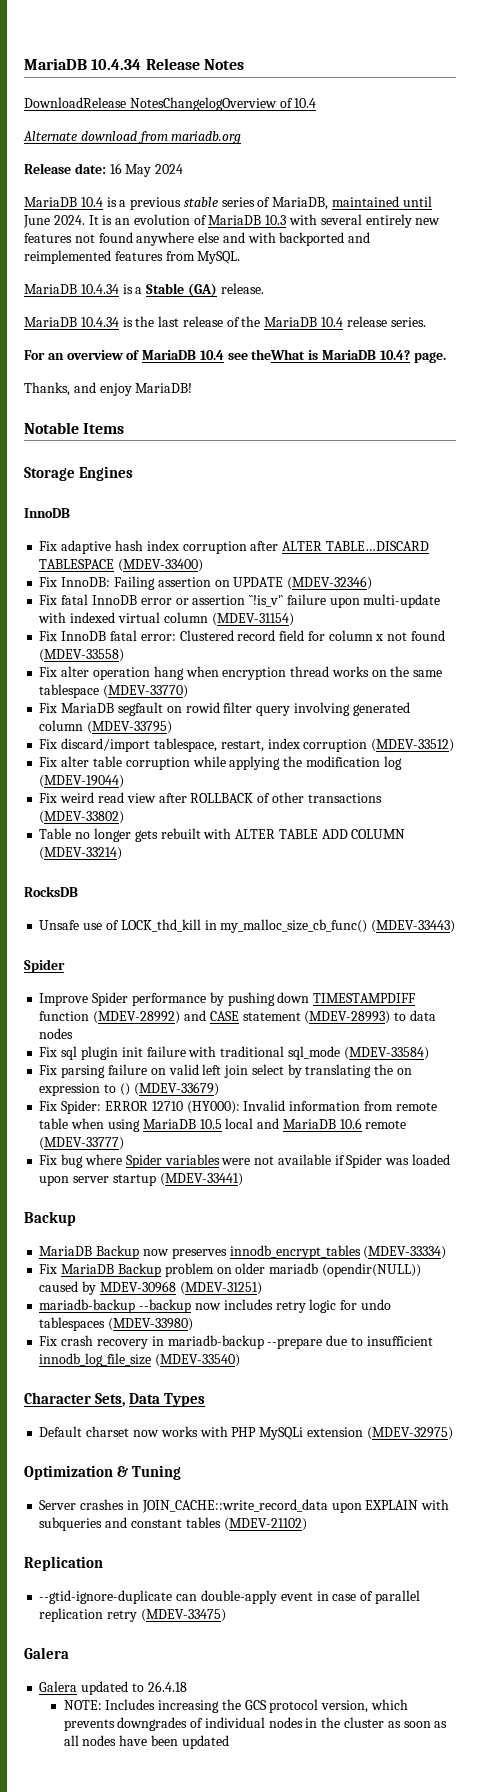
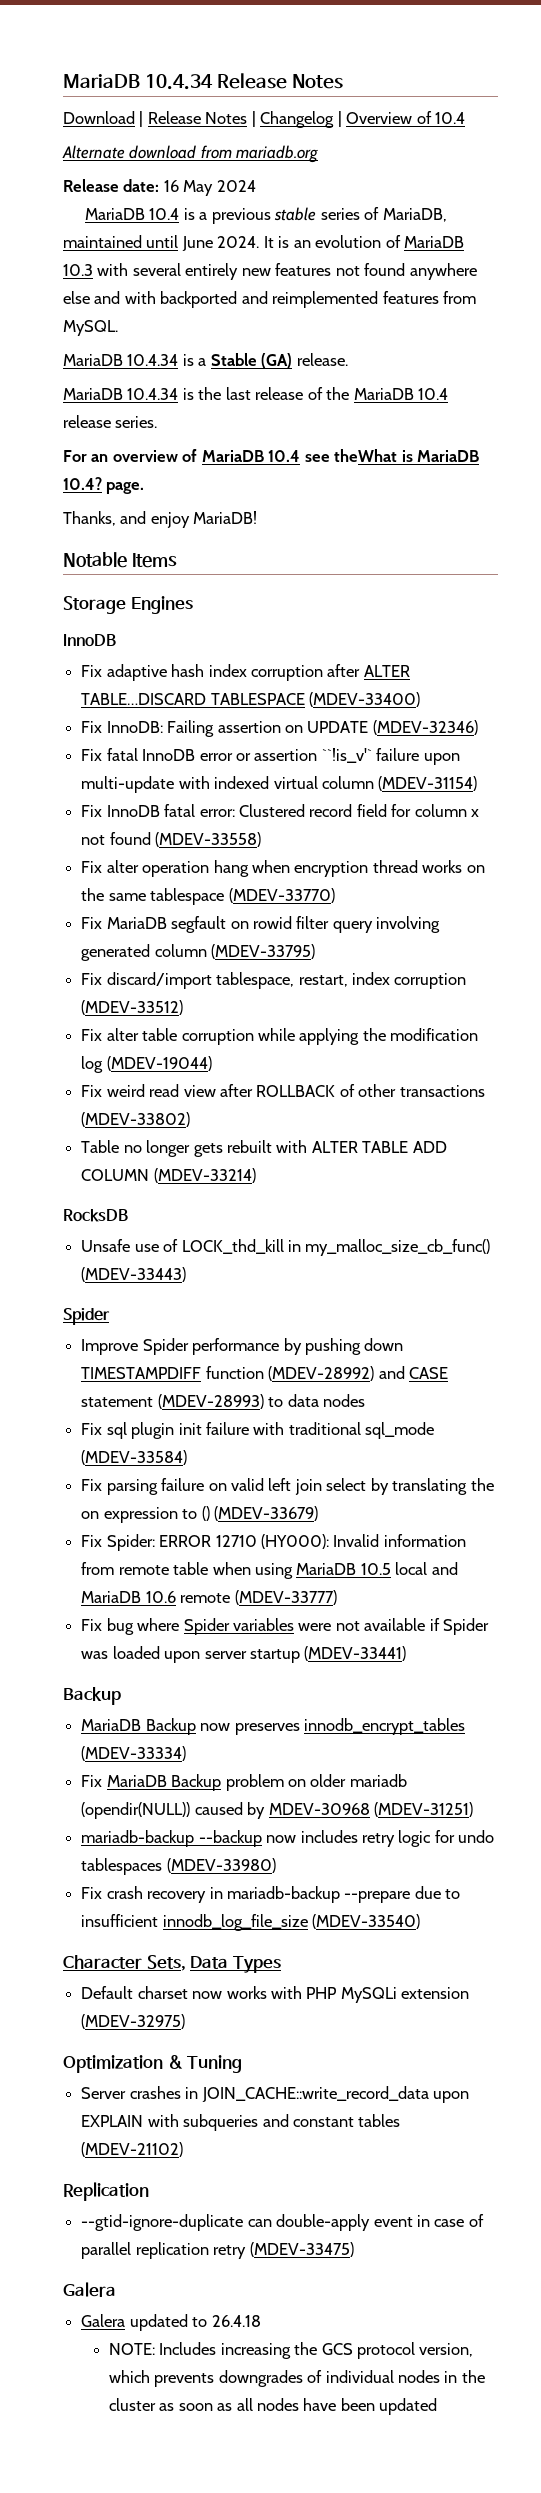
[24,97,277,111] DownloadRelease NotesChangelogOverview -> [63,111,413,128] Download | Release Notes | Changelog | Overview

